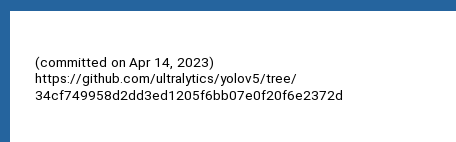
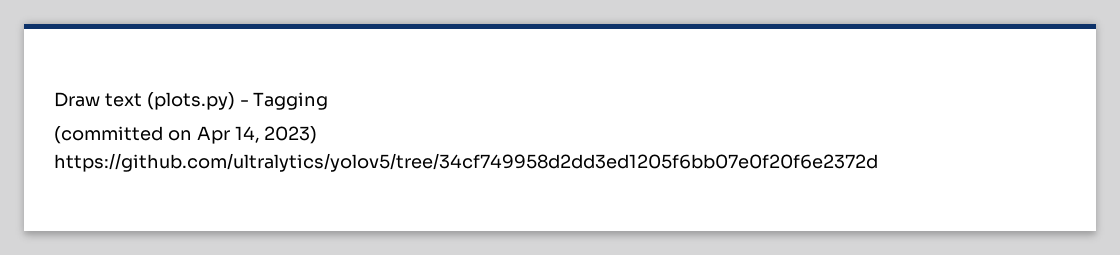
(35, 63) none -> [54,92,329,110] Draw text (plots.py) - Tagging //

